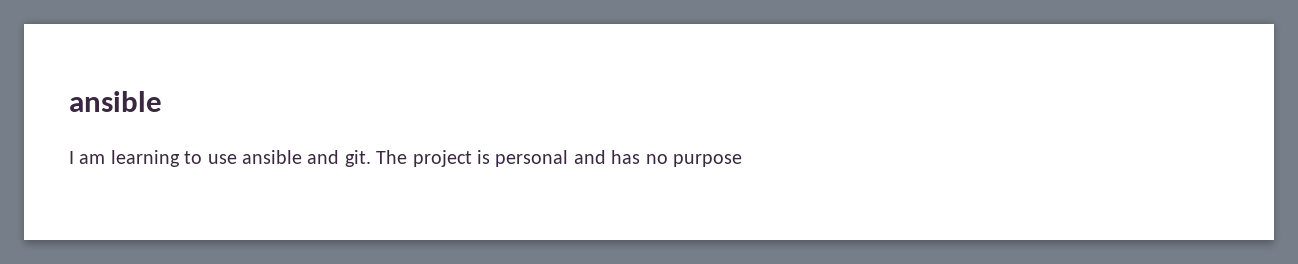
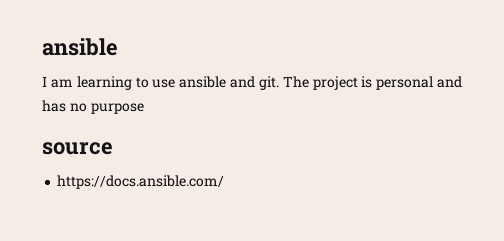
(742, 160) none -> [42,142,113,155] [57,175,225,189] // source // https://docs.ansible.com/

